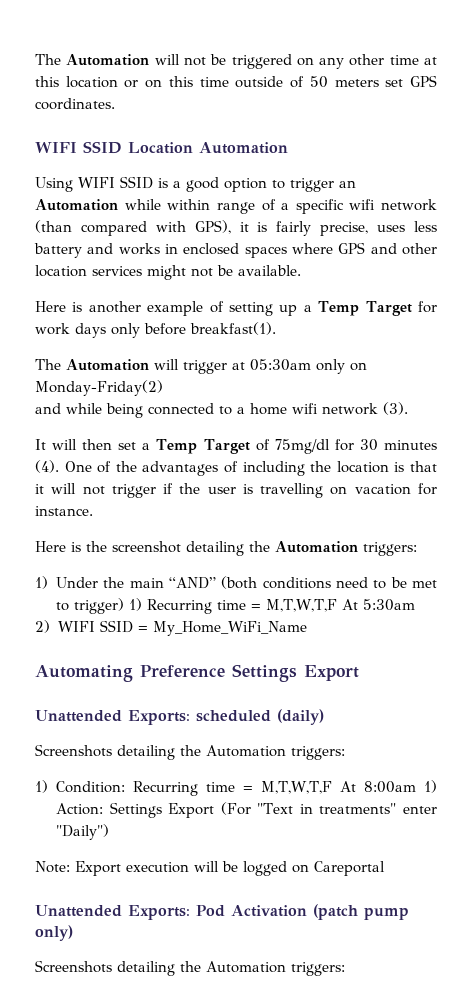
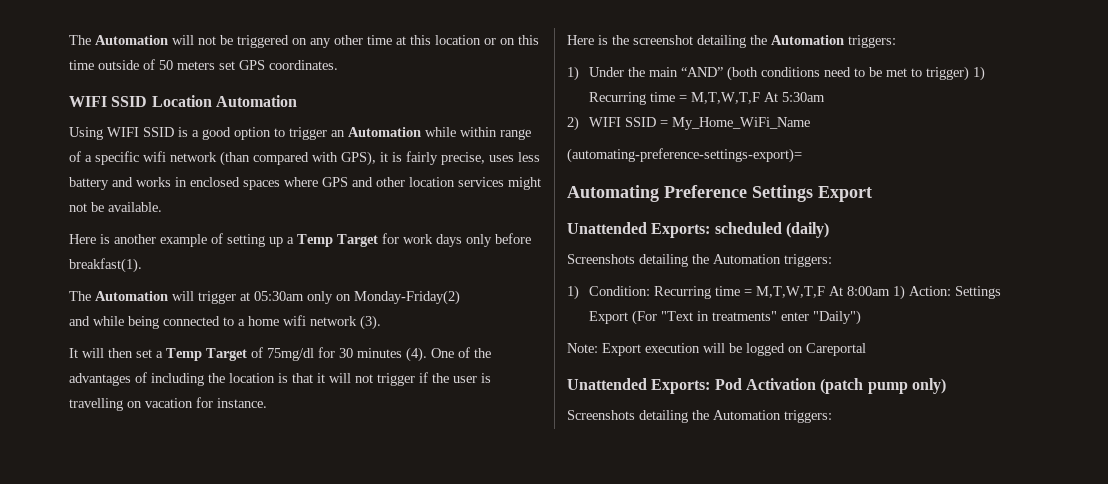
(307, 628) none -> [567,148,802,163] // (automating-preference-settings-export)=

